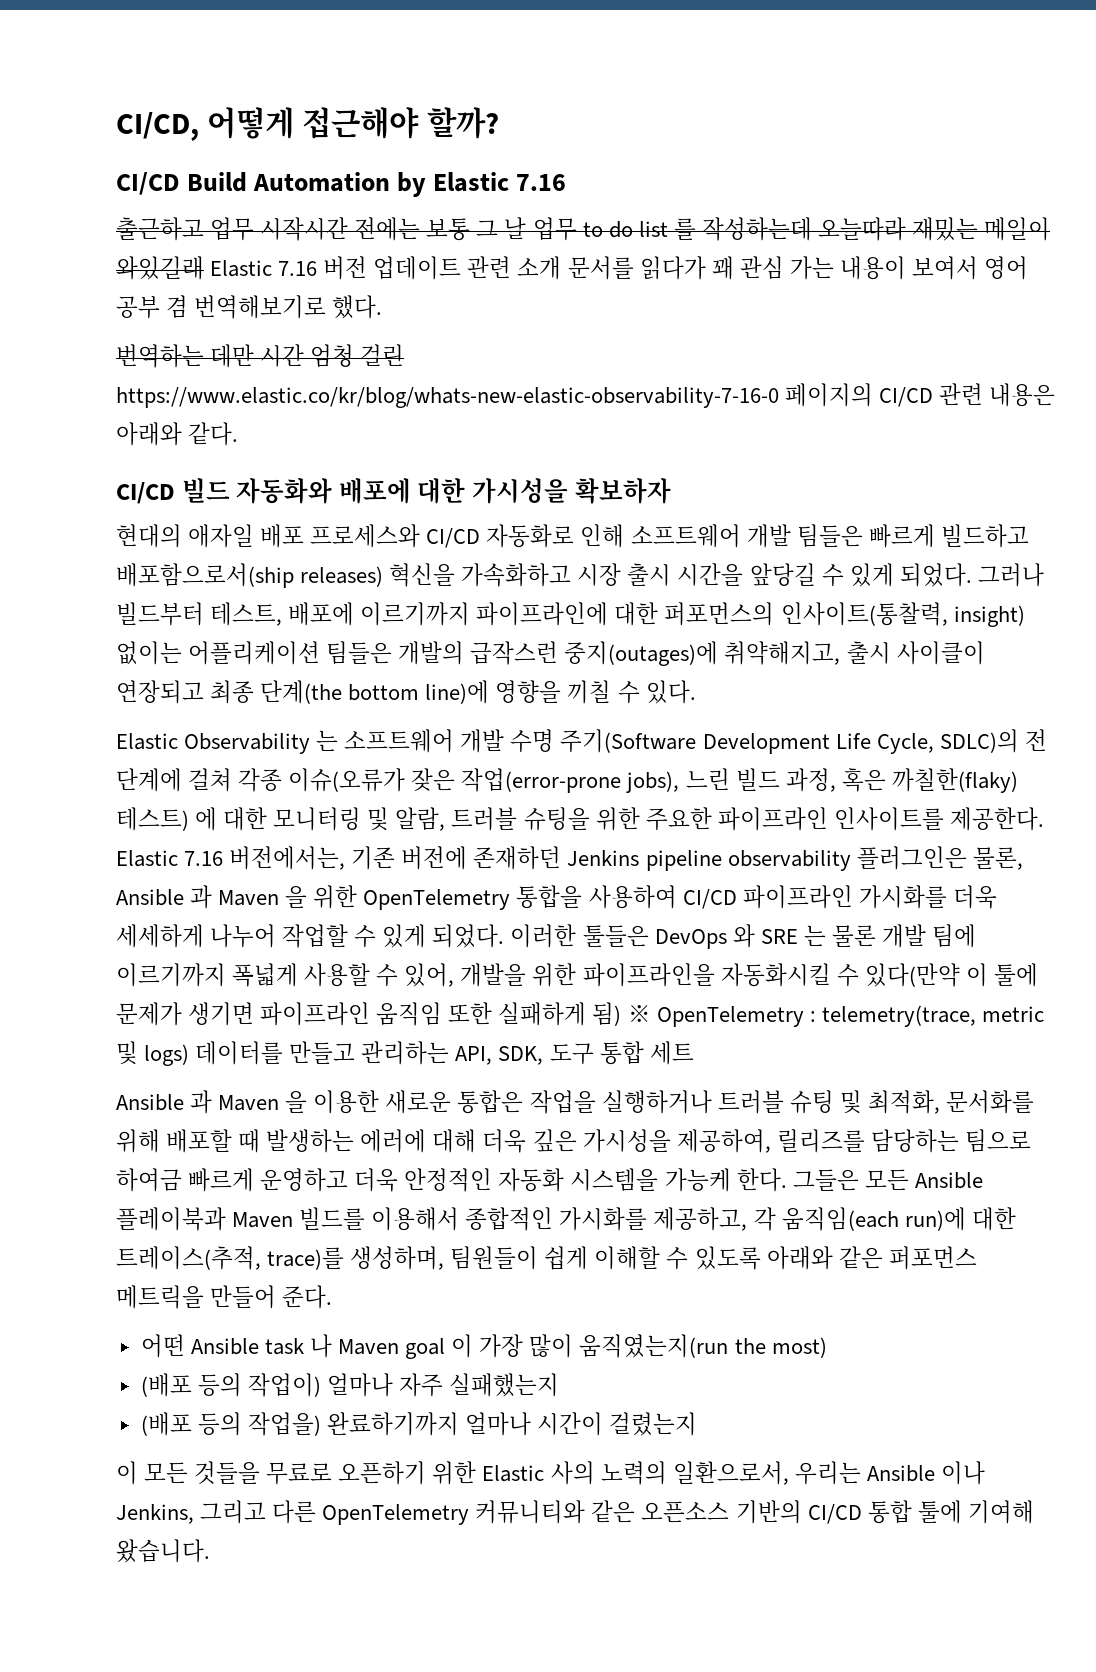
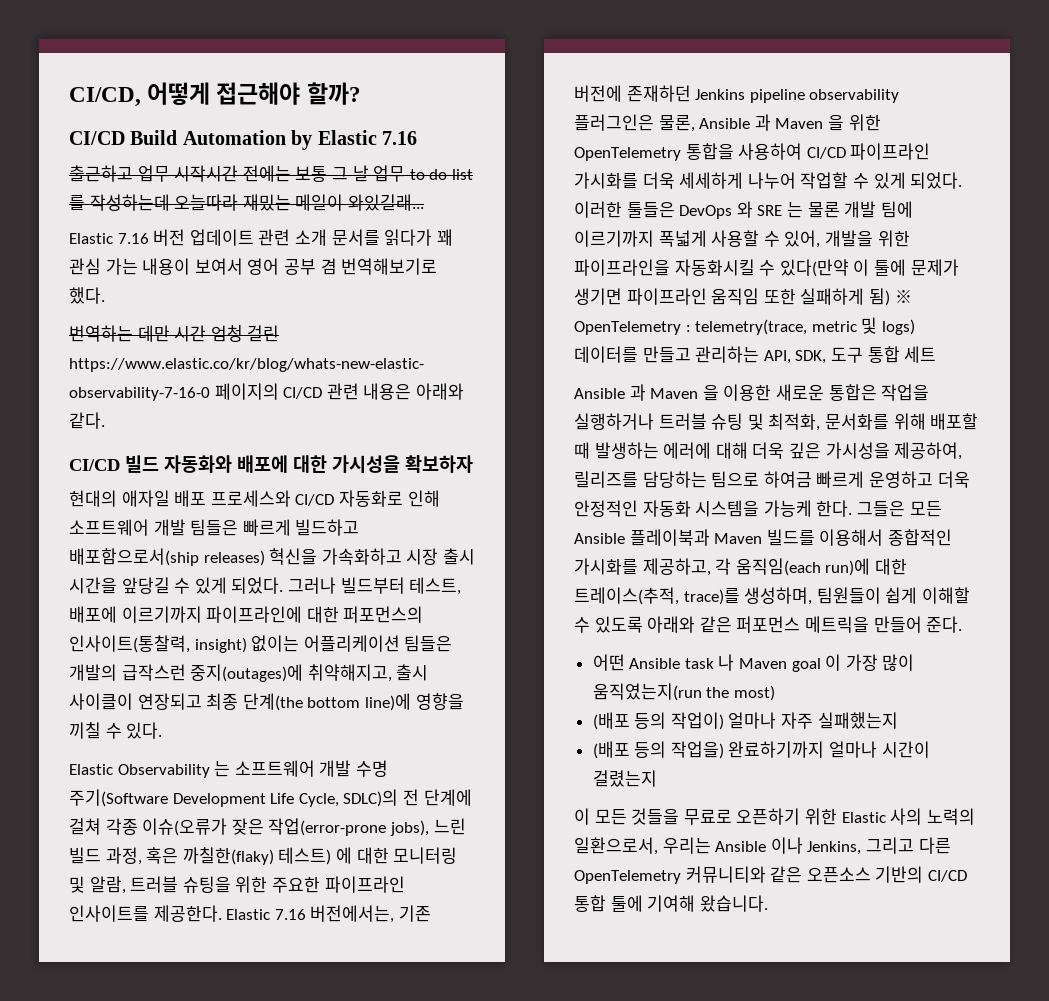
[116,256,204,280] 와있길래 -> [347,194,424,211] 와있길래... //

